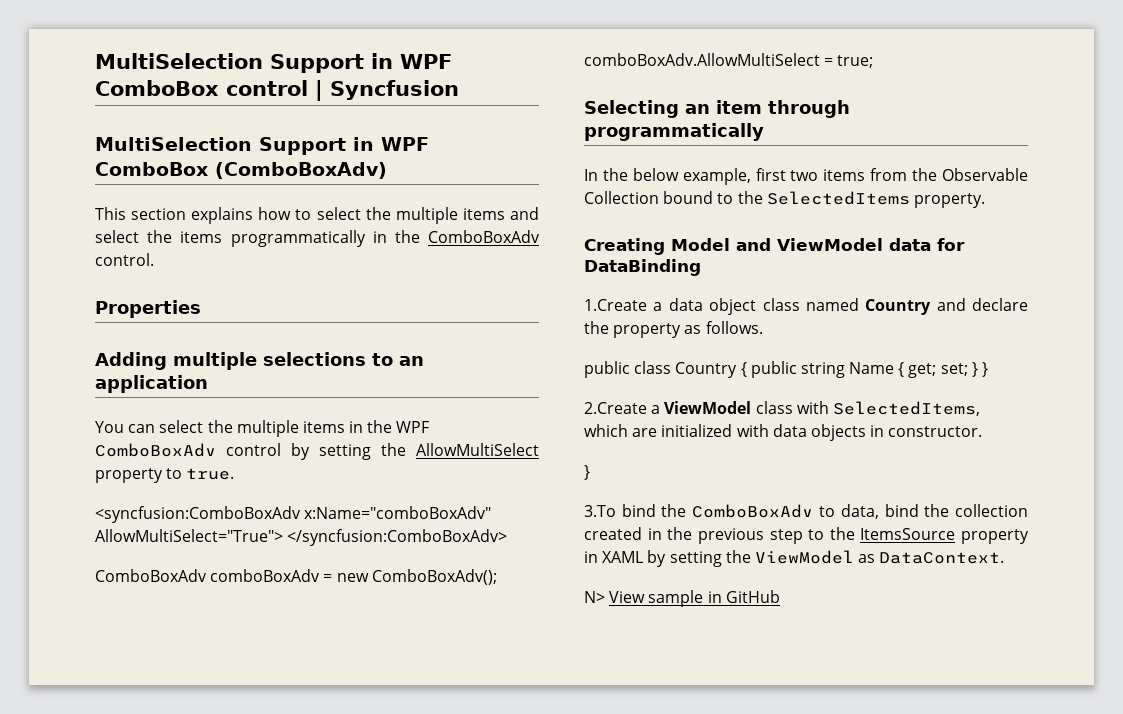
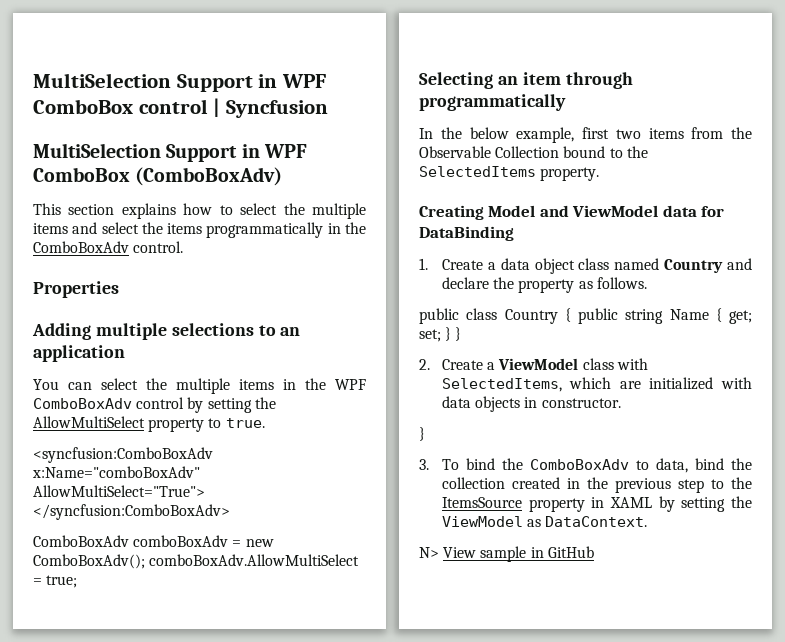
[584,299,647,311] 1.Create -> [419,258,483,270] 1. Create
[584,402,647,414] 2.Create -> [419,359,483,370] 2. Create
[584,505,616,517] 3.To -> [419,459,459,470] 3. To

